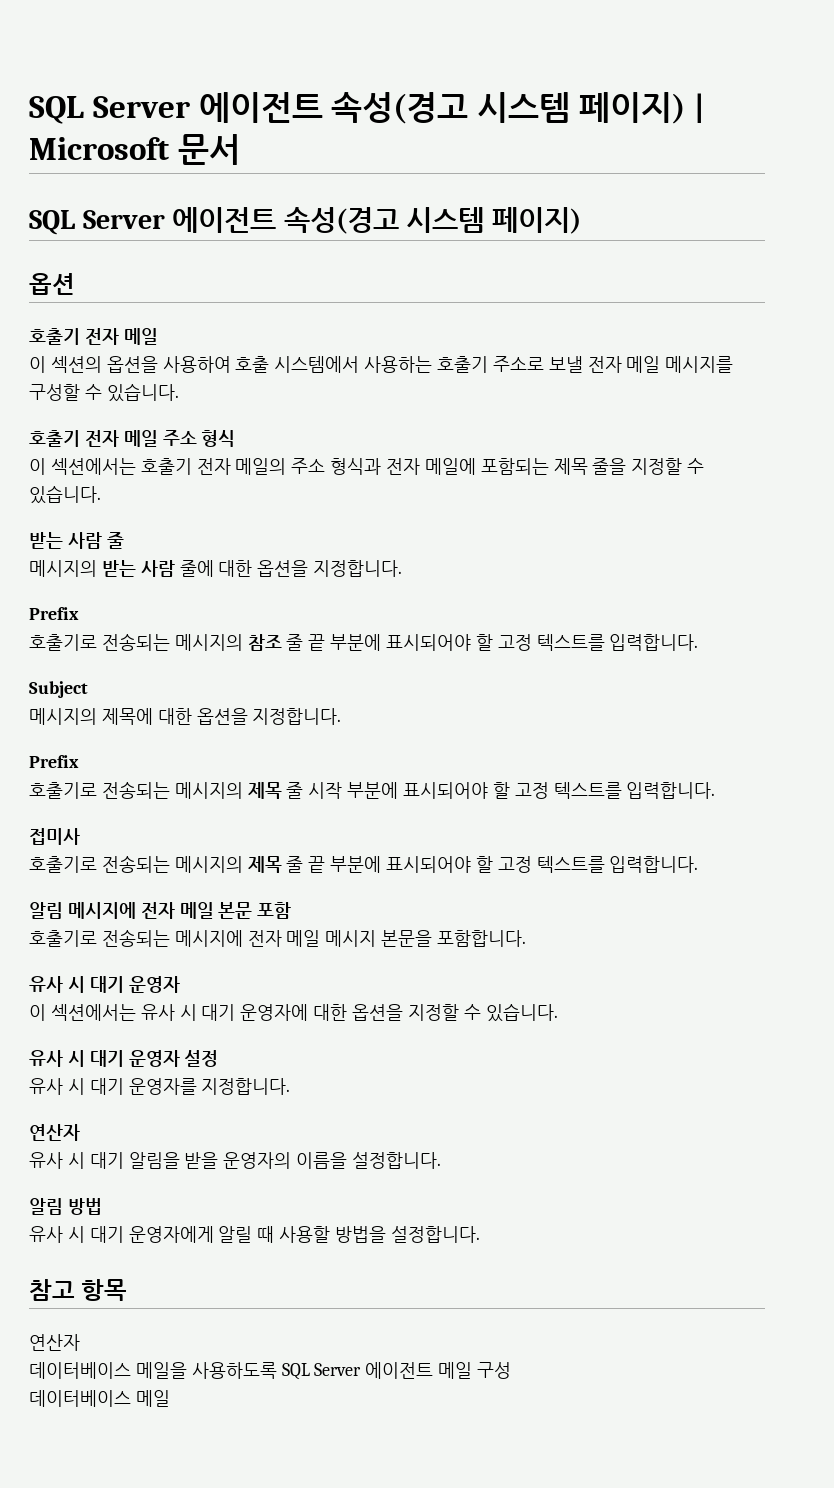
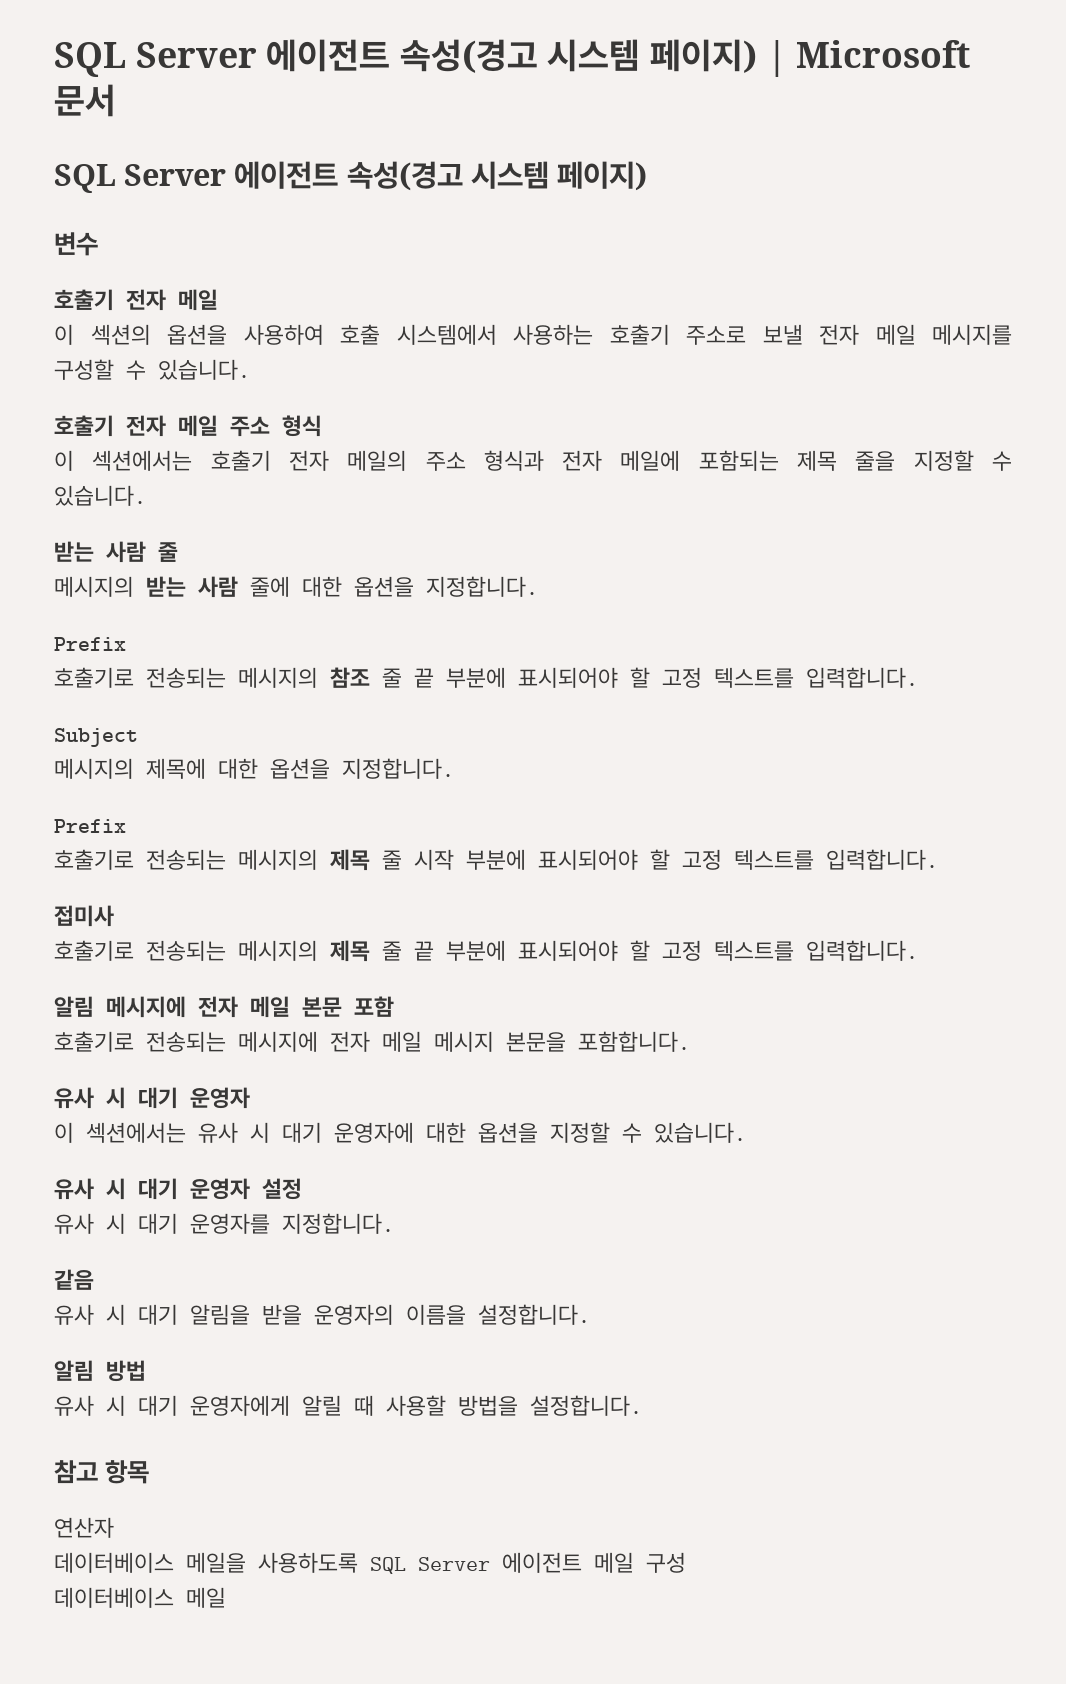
[29,273,75,295] 옵션 -> [54,232,98,256] 변수
[29,1124,80,1141] 연산자 -> [54,1269,94,1290] 같음

